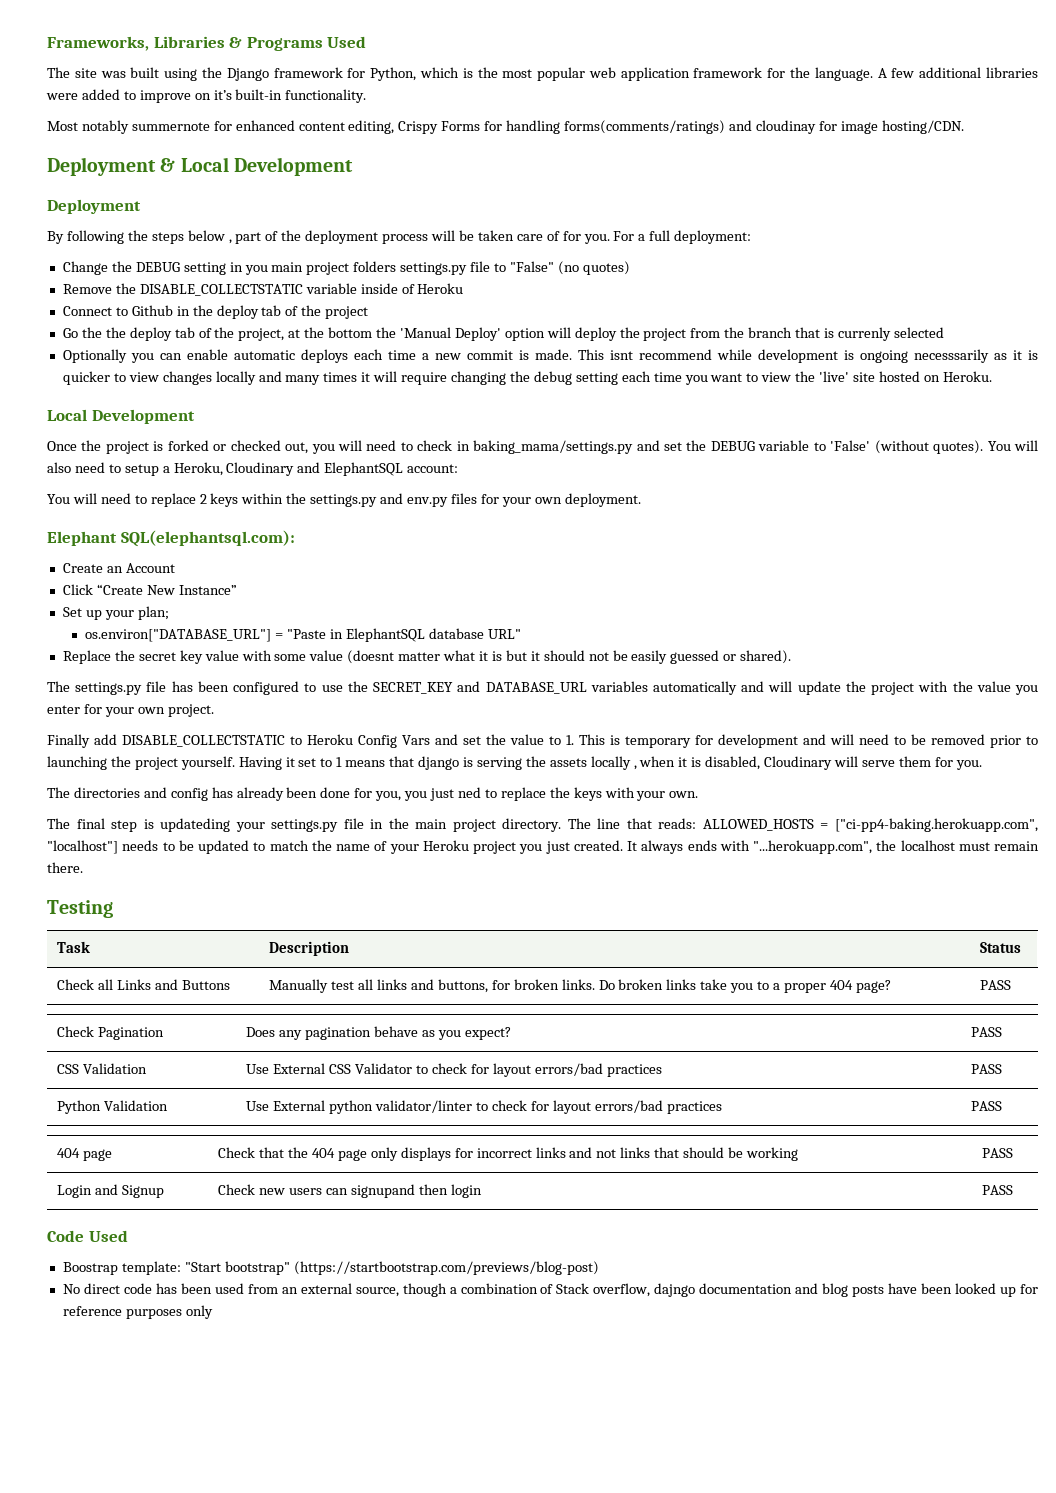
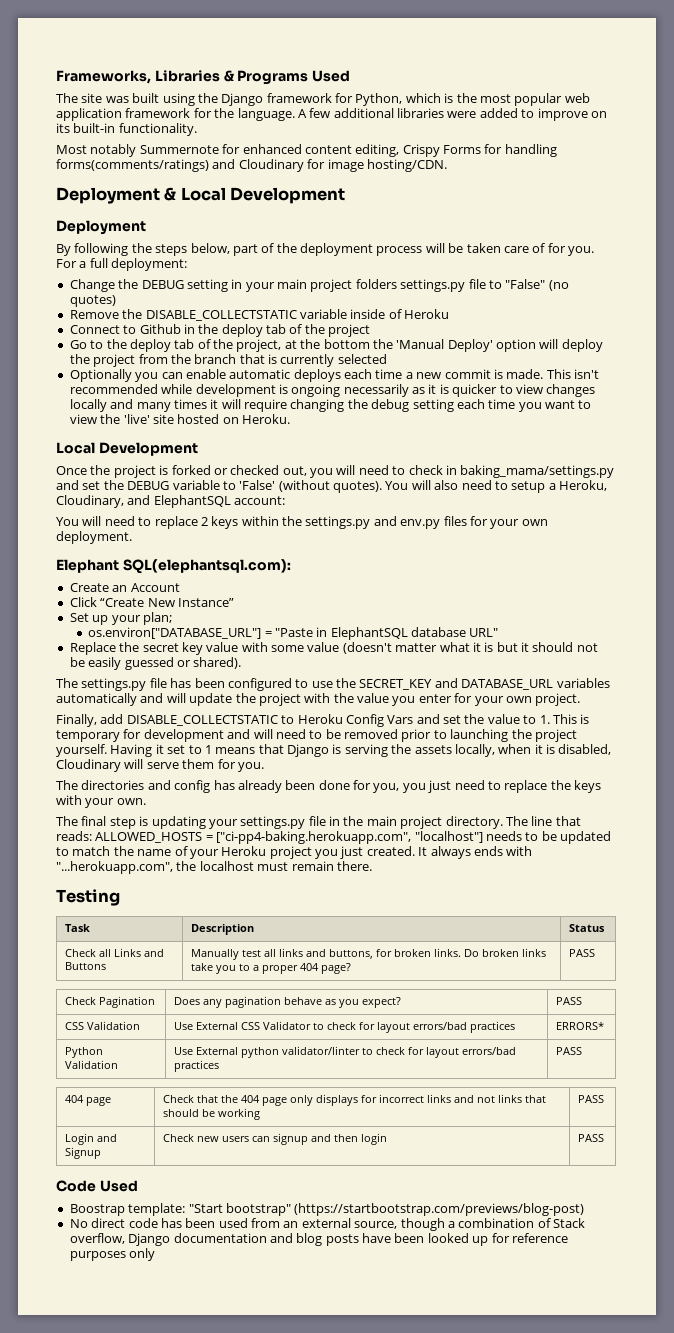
[213,90,232,100] it’s -> [56,123,70,133] its
[131,122,210,131] summernote -> [139,145,219,154] Summernote
[755,120,816,134] cloudinay -> [238,159,304,172] Cloudinary
[187,230,232,244] below , -> [190,243,230,254] below,
[244,265,268,275] you -> [245,282,275,292] your
[81,327,102,338] the -> [90,340,104,349] to
[837,327,891,341] currenly -> [280,354,335,367] currently
[609,349,712,360] isnt recommend -> [574,369,599,379] [69,384,158,394] isn't recommended
[913,349,989,363] necesssarily -> [343,384,409,397] necessarily
[226,462,295,476] Cloudinary -> [56,495,124,508] Cloudinary,
[347,650,395,664] (doesnt -> [342,642,392,654] (doesn't
[47,734,90,748] Finally -> [56,714,97,727] Finally,
[418,756,460,770] django -> [287,744,329,757] Django
[590,756,637,770] locally , -> [454,744,495,757] locally,
[457,787,481,798] ned -> [454,780,485,790] need
[160,818,231,832] updateding -> [151,816,206,829] updating
[971,1064,1003,1074] PASS -> [556,1022,605,1030] ERRORS*
[350,1184,415,1198] signupand -> [273,1133,332,1145] signup and
[654,1283,696,1297] dajngo -> [128,1233,171,1246] Django

